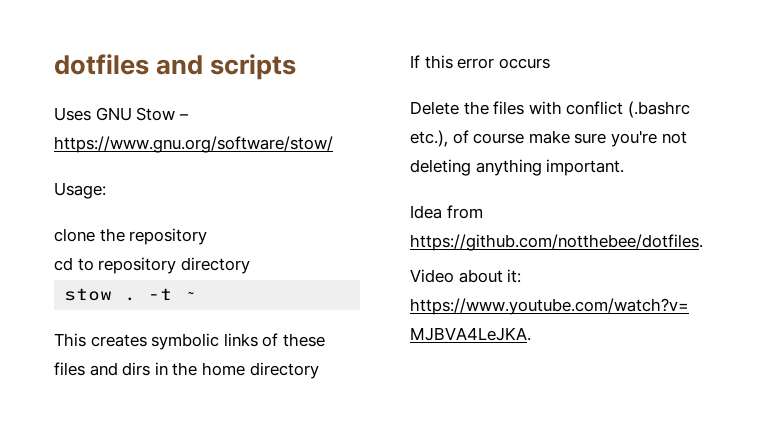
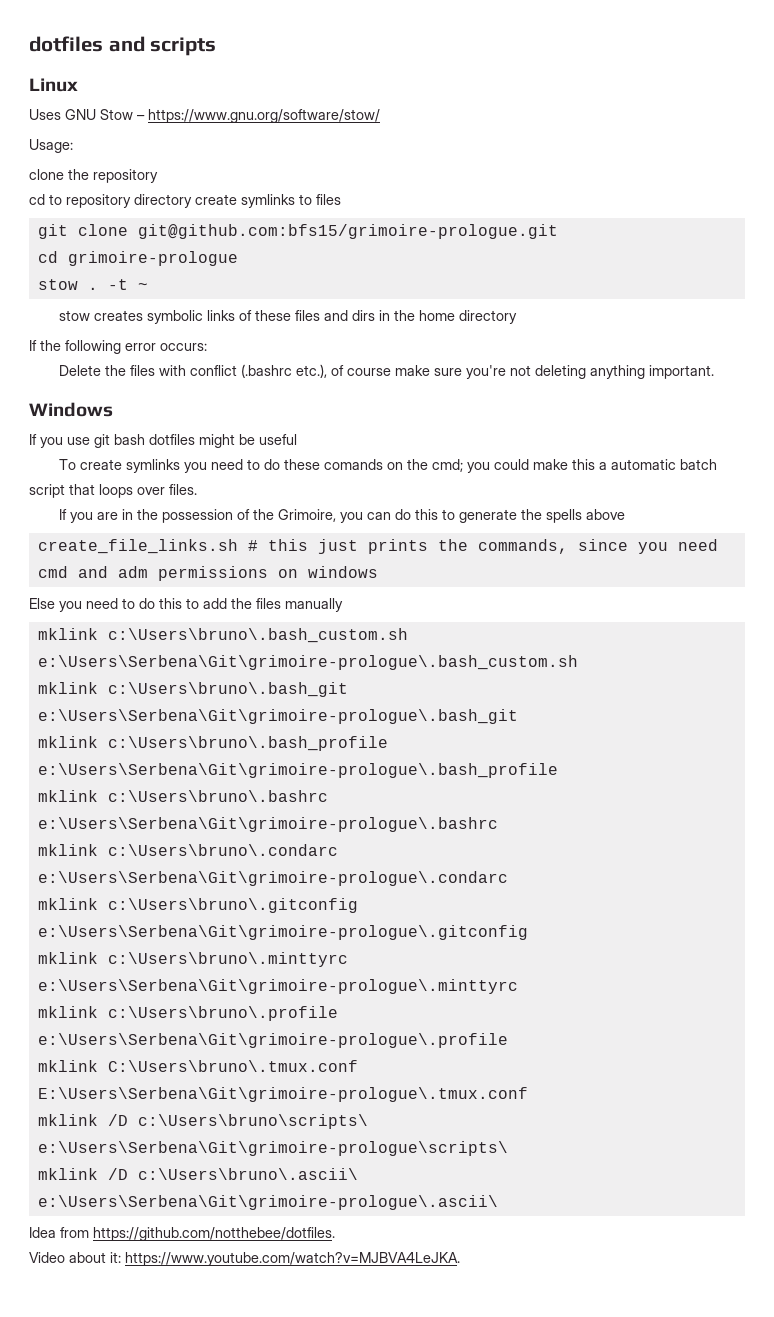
(297, 67) none -> [29,78,78,92] // Linux
(250, 265) none -> [195,194,341,208] [37,224,558,239] [37,251,238,266] create symlinks to files // git clone git@github.com:bfs15/grimoire-prologue.git // cd grimoire-prologue
[54,333,86,347] This -> [58,310,90,321] stow
[424,55,550,69] this error occurs -> [40,340,207,354] the following error occurs:
(625, 167) none -> [29,402,113,417] [29,434,297,448] [58,459,717,473] [29,484,197,498] [58,509,625,523] [37,539,718,554] [37,566,378,581] [29,598,343,612] [37,628,408,643] [37,655,578,670] [37,682,348,697] [37,709,518,724] [37,736,388,751] [37,763,558,778] [37,790,328,802] [37,817,498,832] [37,844,338,856] [37,871,508,886] [37,898,358,913] [37,925,528,940] [37,952,348,967] [37,979,518,994] [37,1006,338,1021] [37,1033,508,1048] [37,1060,358,1072] [37,1087,528,1102] [37,1114,368,1129] [37,1141,508,1156] [37,1168,358,1180] [37,1195,498,1210] // Windows // If you use git bash dotfiles might be useful // To create symlinks you need to do these comands on the cmd; you could make this a automatic batch script that loops over files. // If you are in the possession of the Grimoire, you can do this to generate the spells above // create_file_links.sh # this just prints the commands, since you need cmd and adm permissions on windows // Else you need to do this to add the files manually // mklink c:\Users\bruno\.bash_custom.sh e:\Users\Serbena\Git\grimoire-prologue\.bash_custom.sh // mklink c:\Users\bruno\.bash_git e:\Users\Serbena\Git\grimoire-prologue\.bash_git // mklink c:\Users\bruno\.bash_profile e:\Users\Serbena\Git\grimoire-prologue\.bash_profile // mklink c:\Users\bruno\.bashrc e:\Users\Serbena\Git\grimoire-prologue\.bashrc // mklink c:\Users\bruno\.condarc e:\Users\Serbena\Git\grimoire-prologue\.condarc // mklink c:\Users\bruno\.gitconfig e:\Users\Serbena\Git\grimoire-prologue\.gitconfig // mklink c:\Users\bruno\.minttyrc e:\Users\Serbena\Git\grimoire-prologue\.minttyrc // mklink c:\Users\bruno\.profile e:\Users\Serbena\Git\grimoire-prologue\.profile // mklink C:\Users\bruno\.tmux.conf E:\Users\Serbena\Git\grimoire-prologue\.tmux.conf // mklink /D c:\Users\bruno\scripts\ e:\Users\Serbena\Git\grimoire-prologue\scripts\ // mklink /D c:\Users\bruno\.ascii\ e:\Users\Serbena\Git\grimoire-prologue\.ascii\

